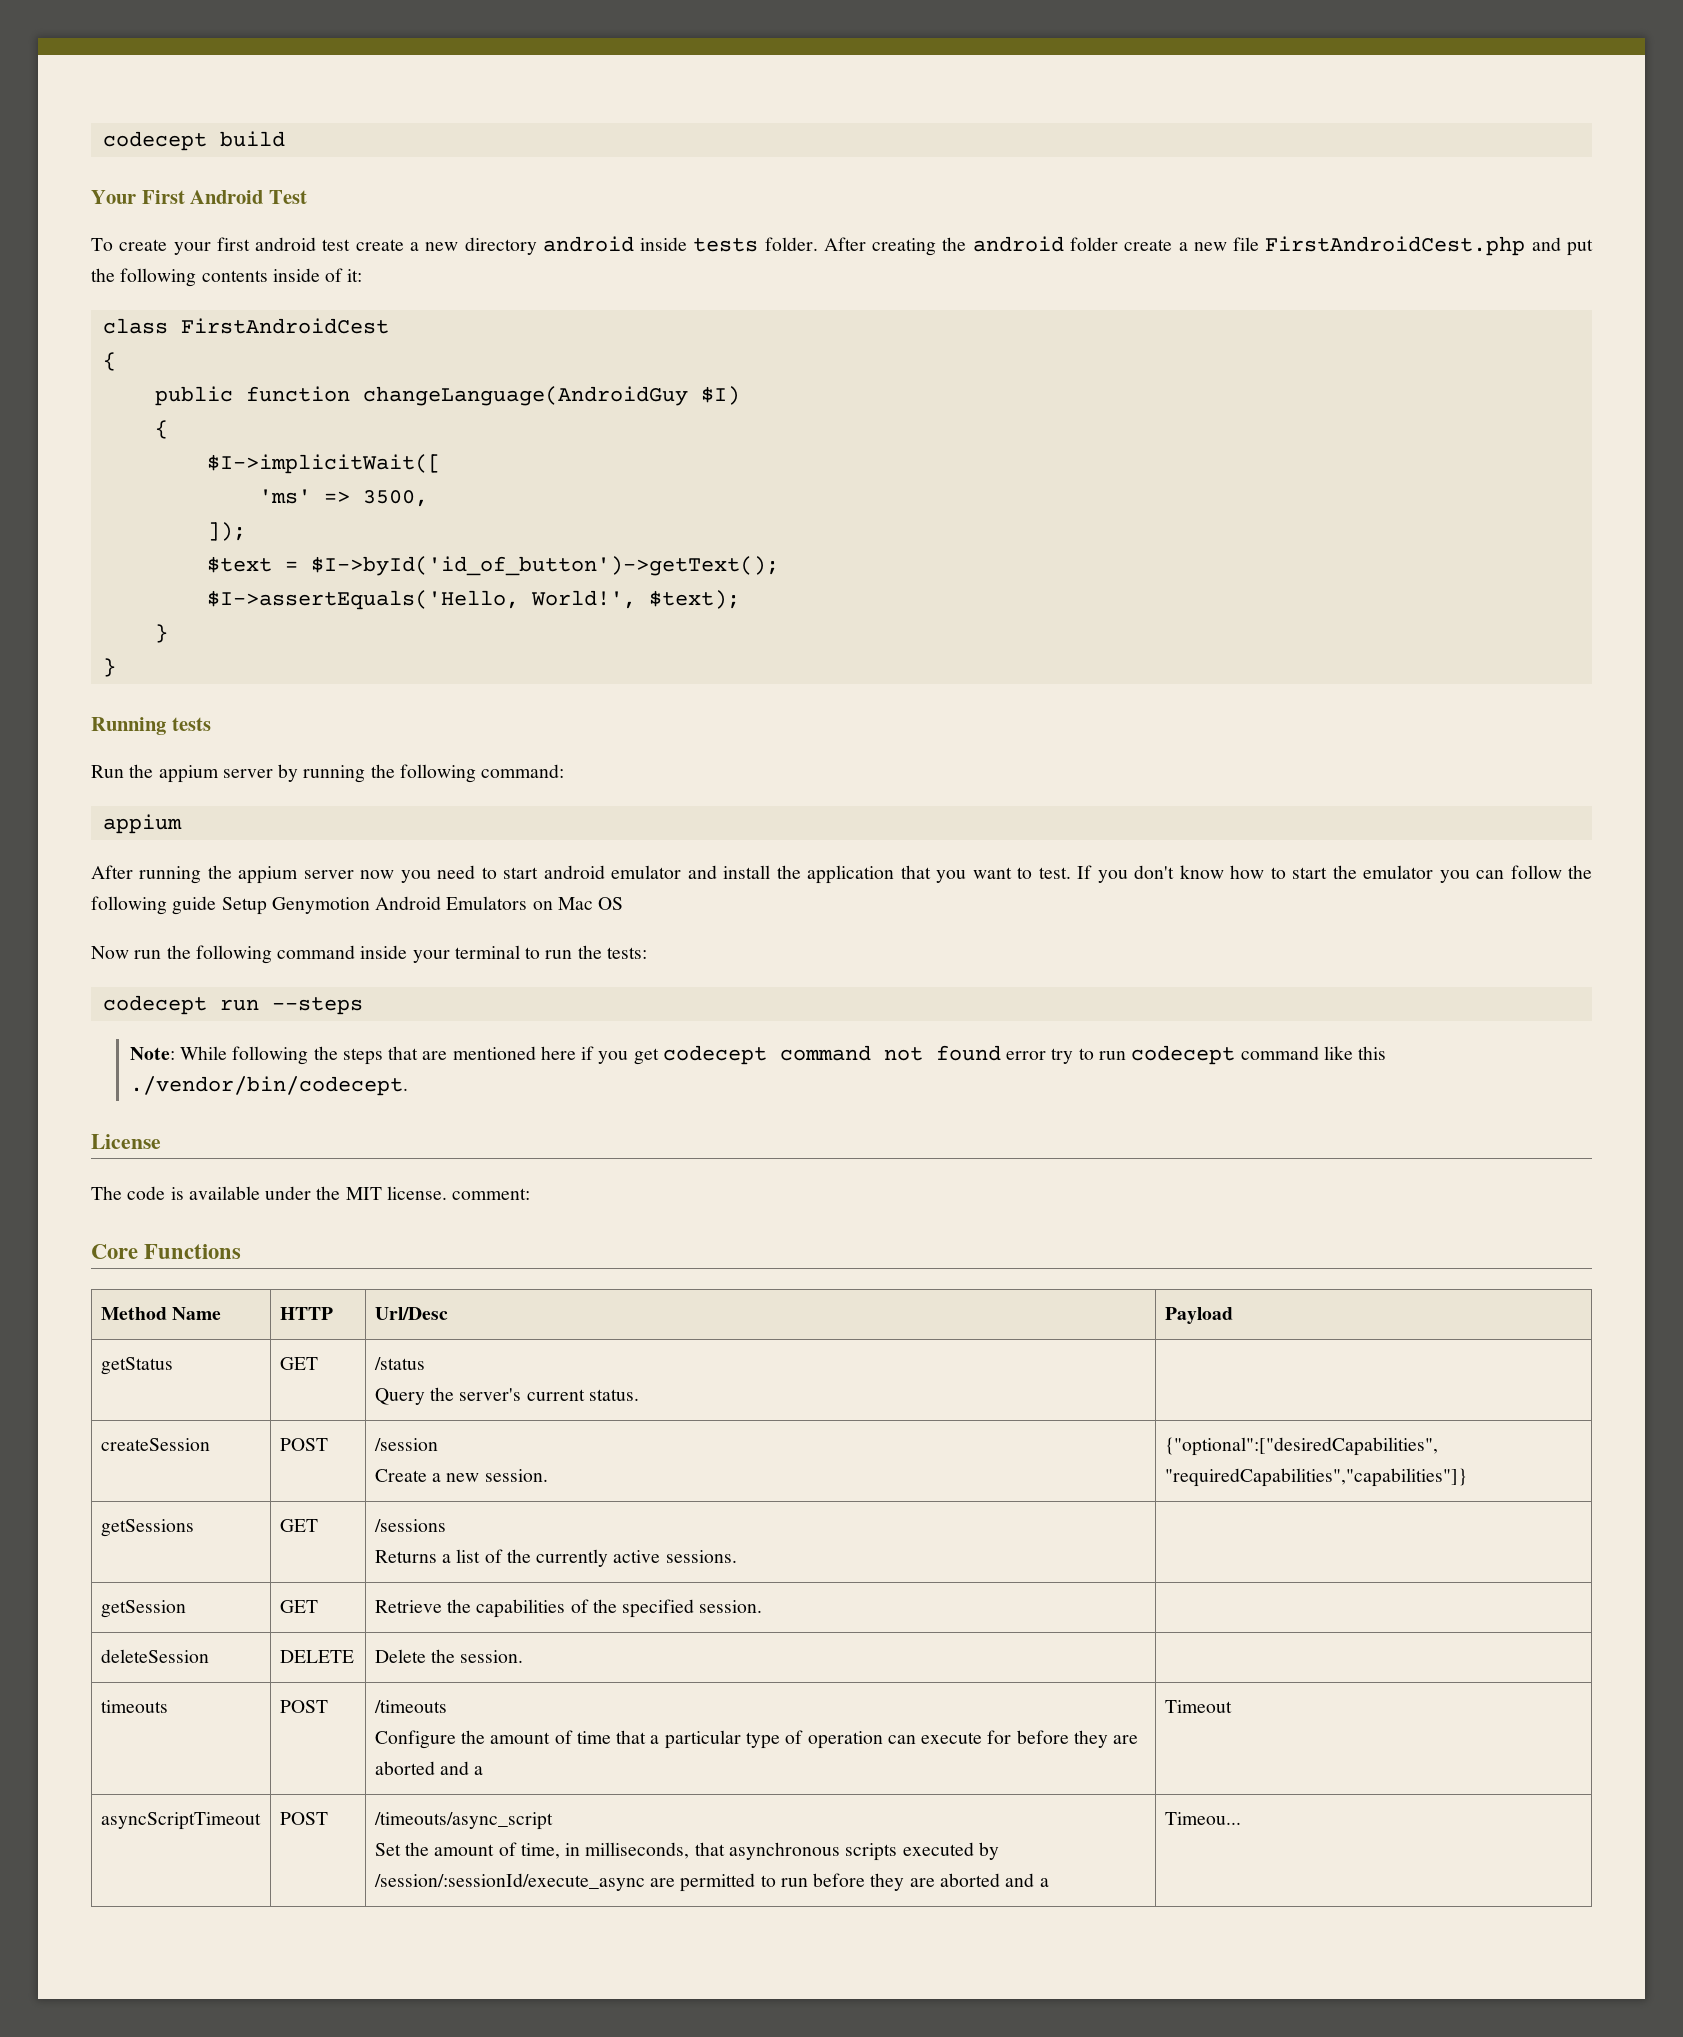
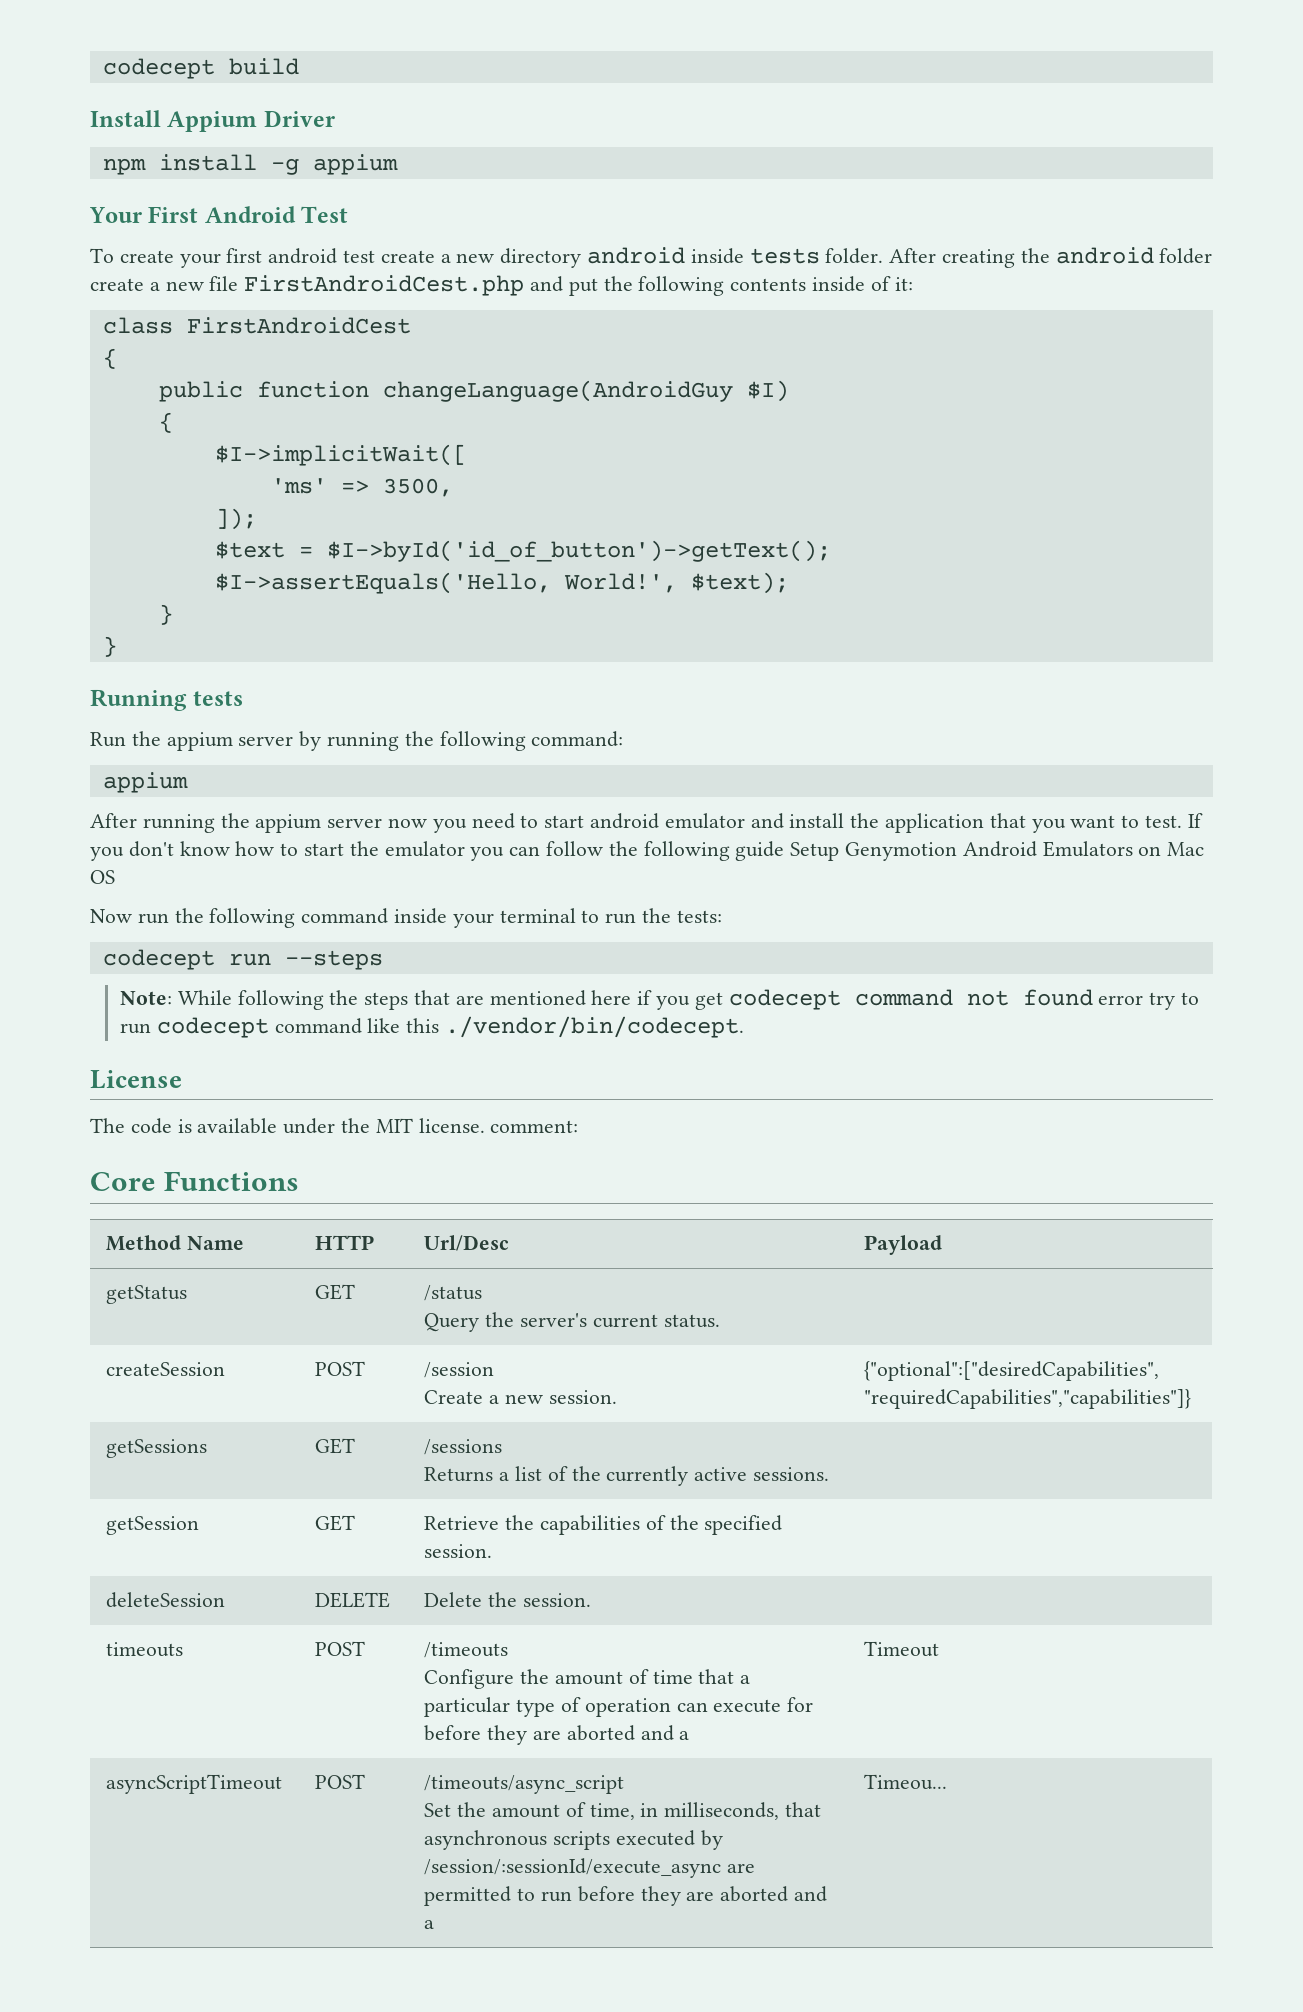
(285, 139) none -> [90,110,335,132] [102,154,398,175] // Install Appium Driver // npm install -g appium

